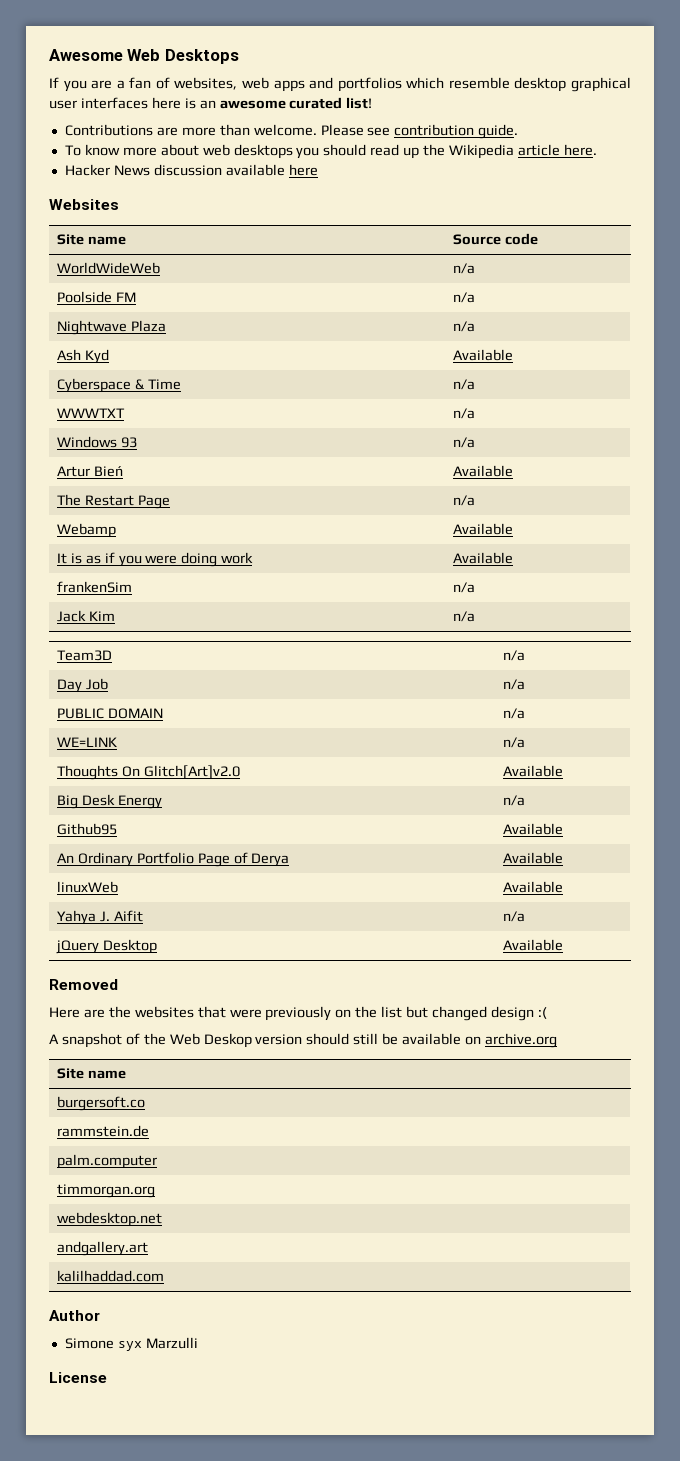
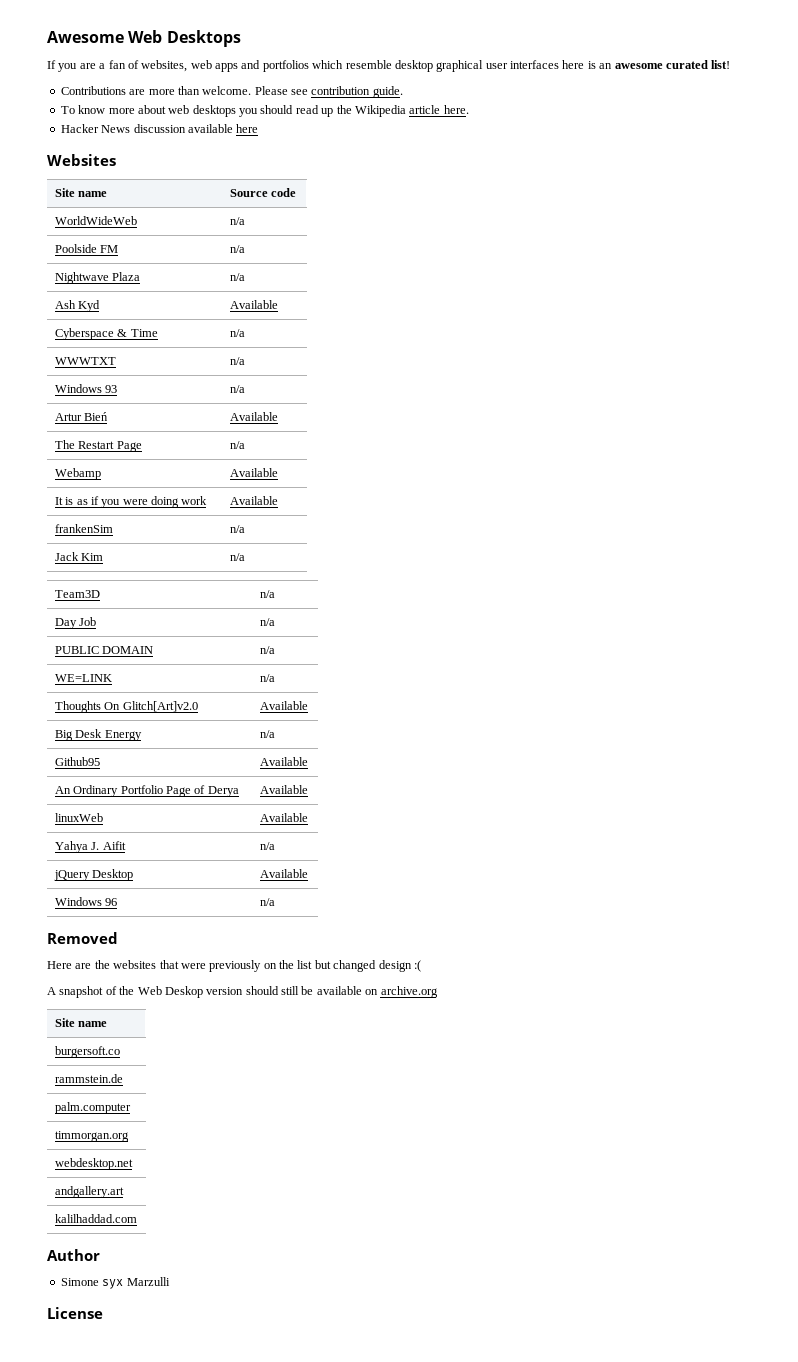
(563, 945) none -> [54,897,118,906] [259,898,275,906] // Windows 96 | n/a

